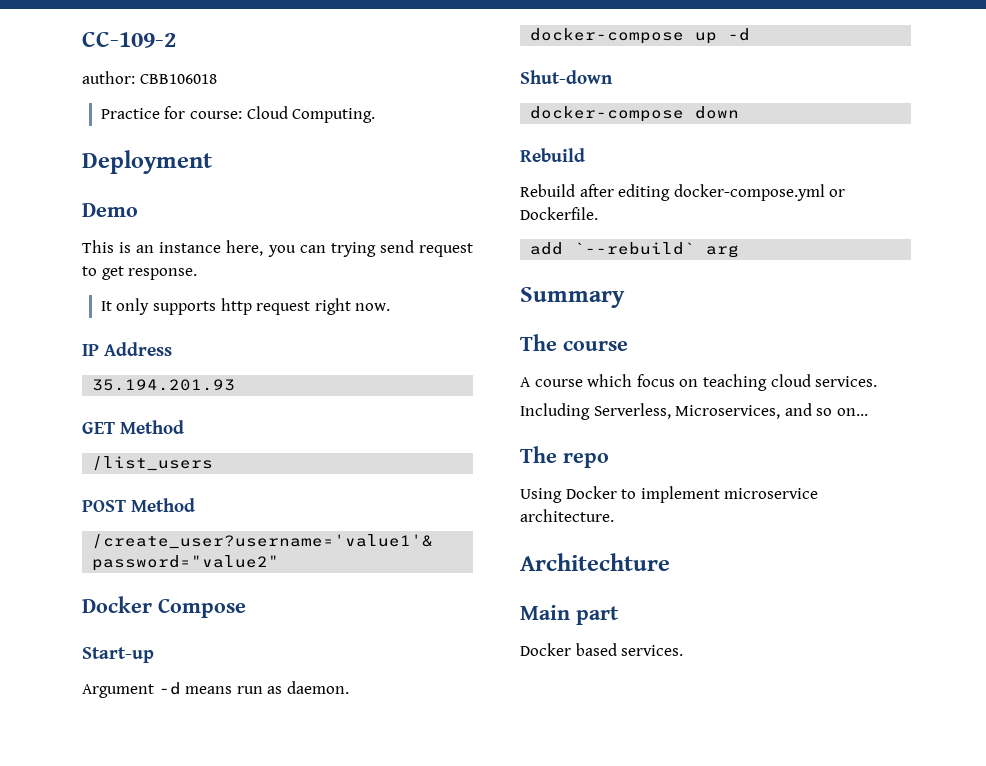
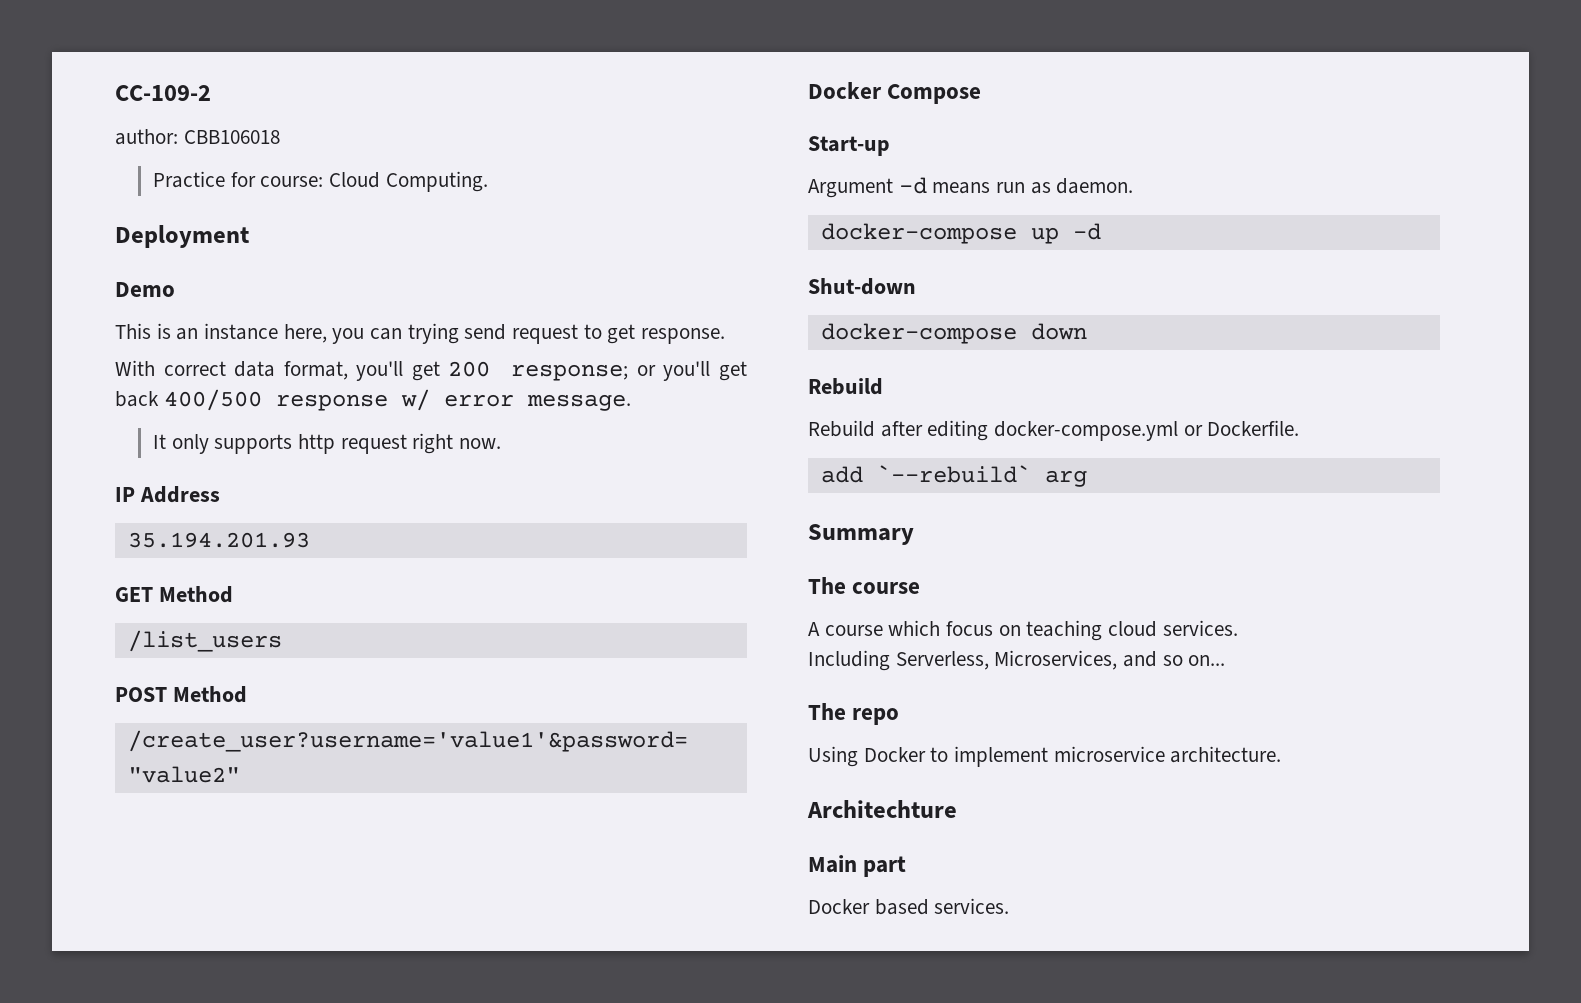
(198, 274) none -> [115,360,748,381] [115,389,631,411] // With correct data format, you'll get 200 response; or you'll get back 400/500 response w/ error message.

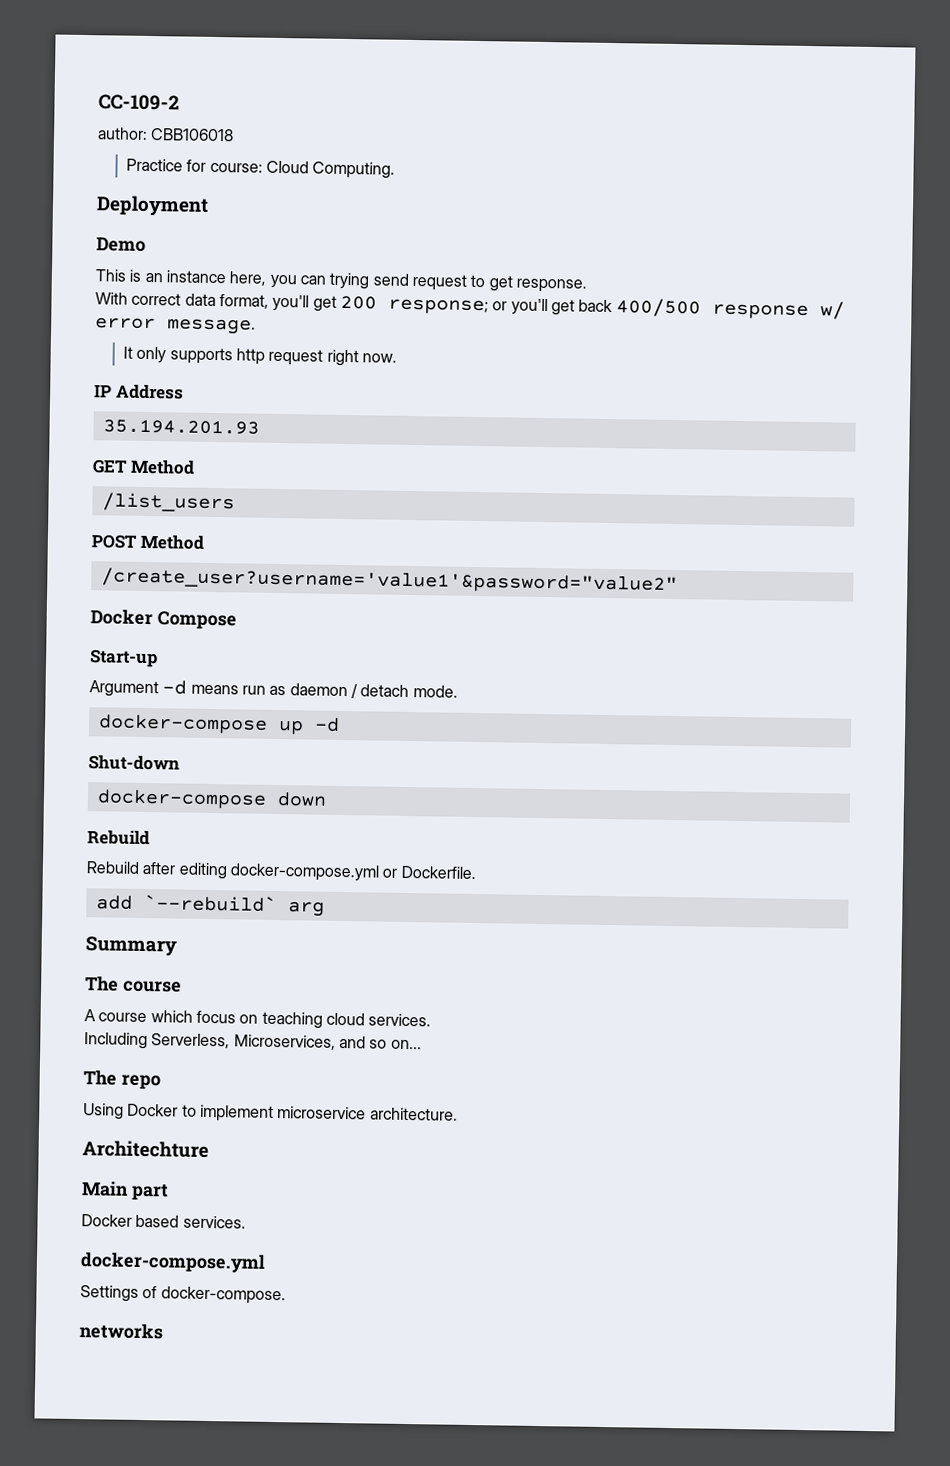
[1056,178,1134,194] daemon. -> [289,683,458,699] daemon / detach mode.
(1010, 906) none -> [80,1252,266,1273] [80,1285,286,1305] [79,1323,163,1340] // docker-compose.yml // Settings of docker-compose. // networks

